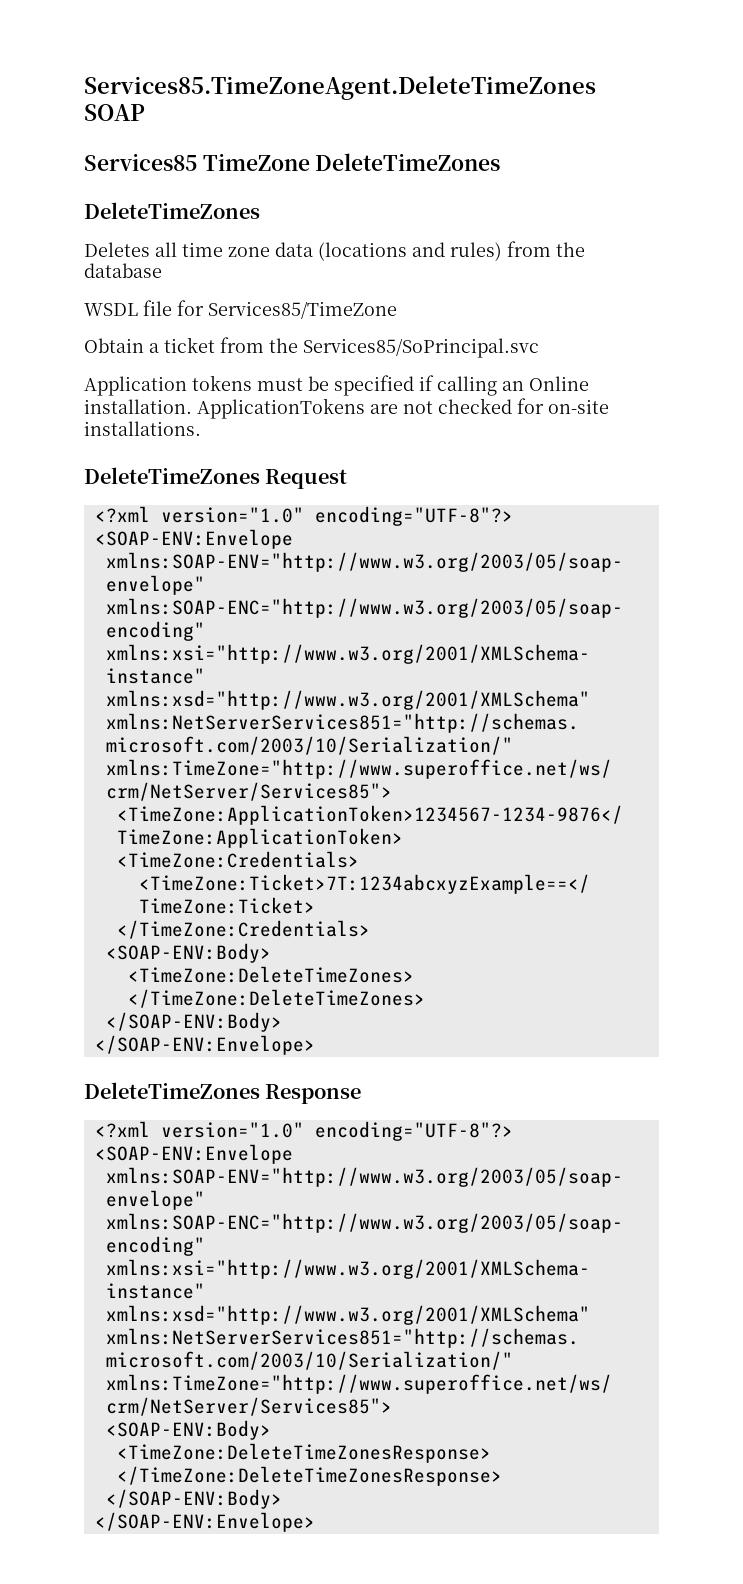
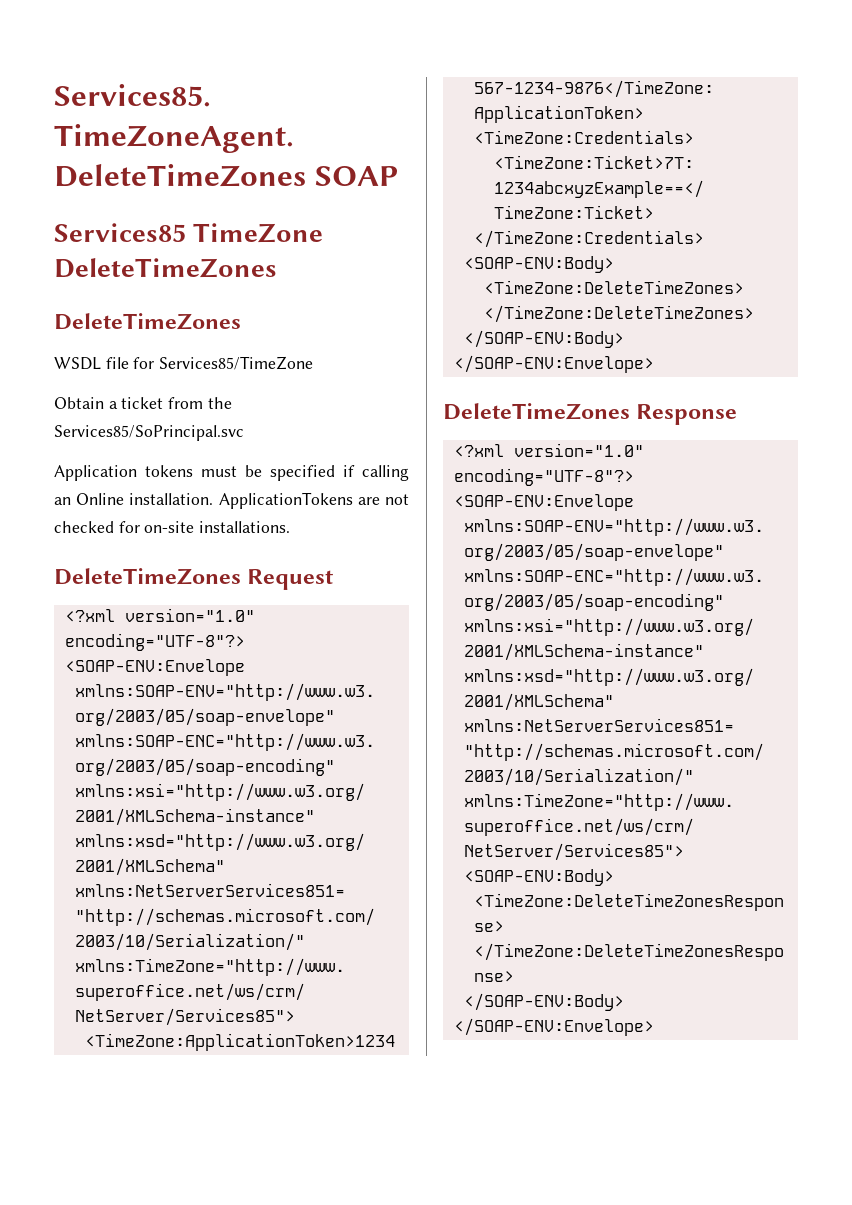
[84,241,585,261] [84,263,162,278] // Deletes all time zone data (locations and rules) from the database -> (241, 321) none

